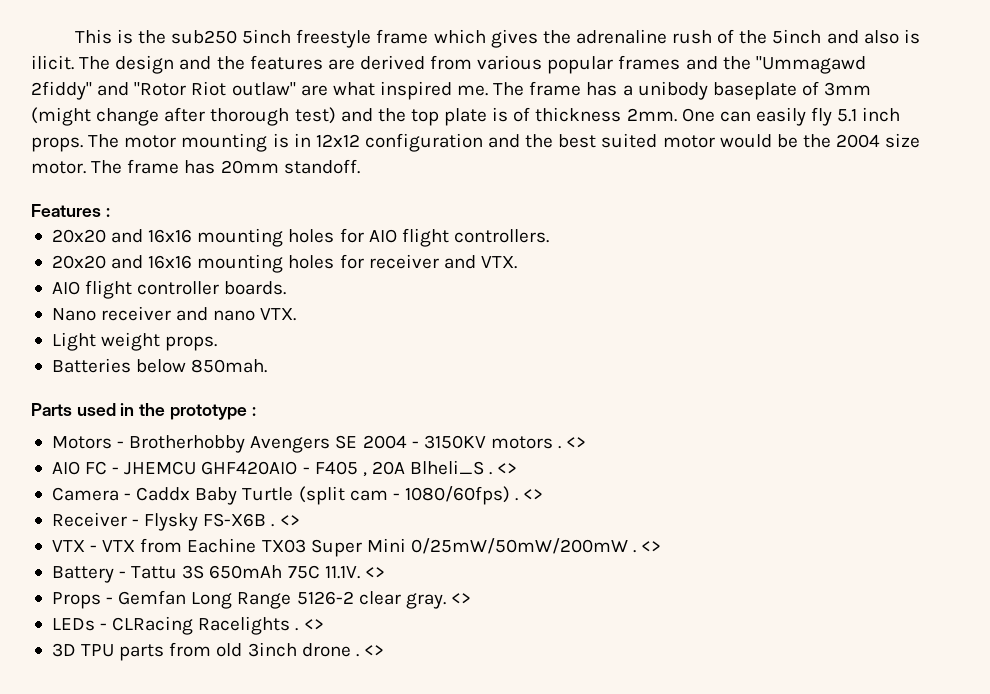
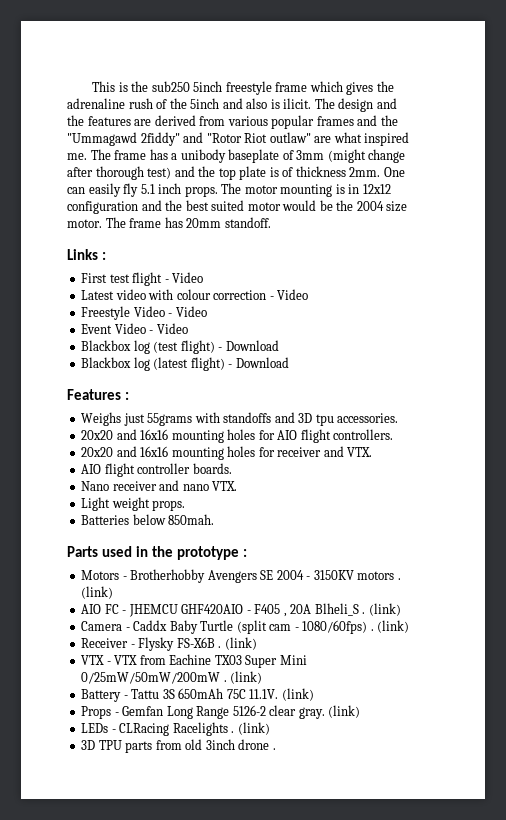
[31,204,110,217] Features : -> [67,249,106,260] [81,272,204,286] [81,289,309,300] [81,306,207,320] [81,323,188,334] [81,340,279,354] [81,357,289,371] [67,389,129,400] [81,412,399,426] Links : // First test flight - Video // Latest video with colour correction - Video // Freestyle Video - Video // Event Video - Video // Blackbox log (test flight) - Download // Blackbox log (latest flight) - Download // Features : // Weighs just 55grams with standoffs and 3D tpu accessories.
[566,437,587,448] <> -> [81,586,114,599] (link)
[497,463,518,474] <> -> [368,603,401,616] (link)
[523,489,544,500] <> -> [377,620,410,633] (link)
[279,515,300,526] <> -> [224,637,257,650] (link)
[641,541,662,552] <> -> [230,671,263,684] (link)
[364,567,385,578] <> -> [281,688,314,701] (link)
[450,593,471,604] <> -> [328,705,361,718] (link)
[303,619,324,630] <> -> [237,722,270,735] (link)
[363,645,384,656] <> -> (276, 749) none

